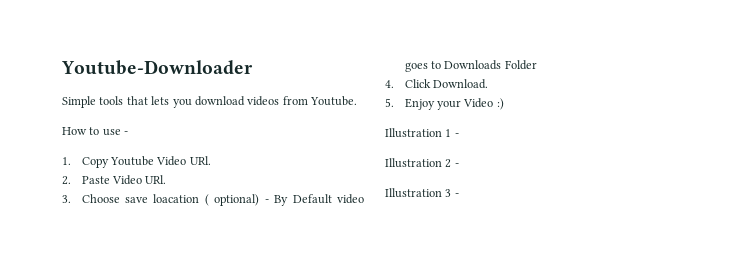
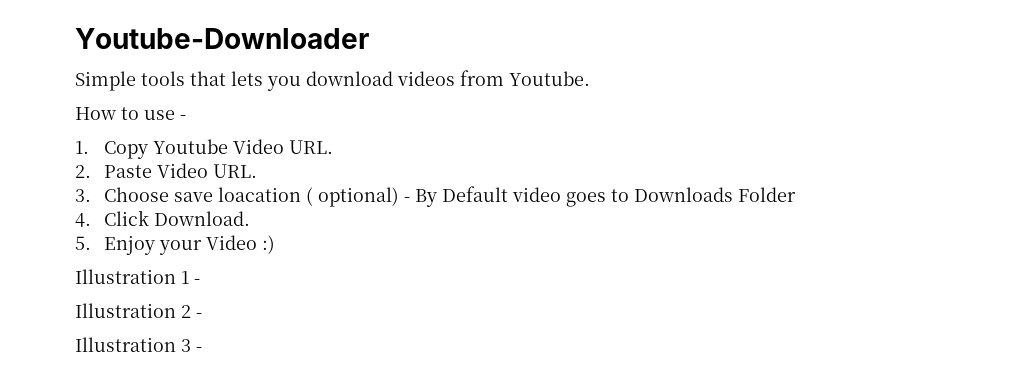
[189,156,211,165] URl. -> [289,140,334,154] URL.
[145,175,167,184] URl. -> [213,164,258,178] URL.

